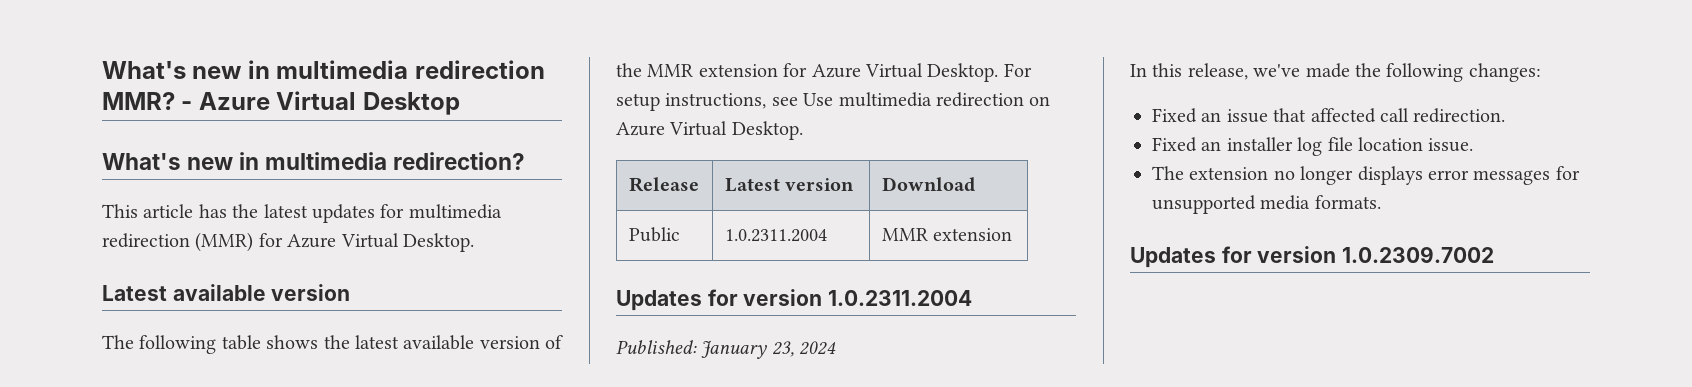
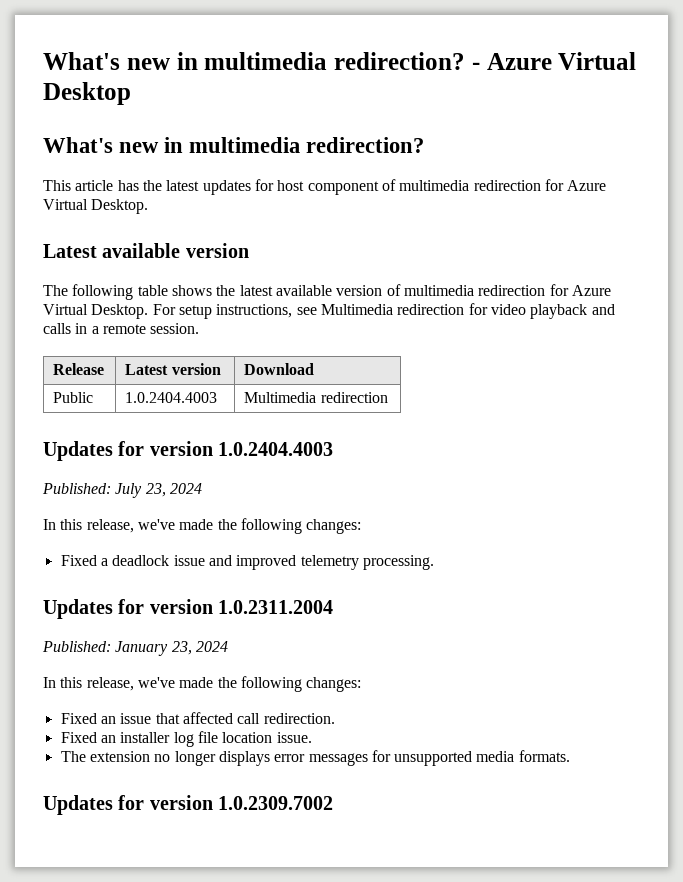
[102,60,545,79] [102,92,175,110] What's new in multimedia redirection MMR? -> [43,52,465,70] What's new in multimedia redirection?
[408,204,502,219] [102,232,254,252] multimedia redirection (MMR) -> [277,179,541,195] host component of multimedia redirection
[616,63,778,77] the MMR extension -> [403,285,546,296] multimedia redirection
[803,92,1051,107] [616,121,803,140] Use multimedia redirection on Azure Virtual Desktop. -> [320,303,615,319] [43,323,200,334] Multimedia redirection for video playback and calls in a remote session.
[724,229,827,242] [881,228,1013,241] 1.0.2311.2004 | MMR extension -> [125,392,218,403] [244,392,388,403] [43,441,334,461] [42,483,202,498] [43,518,362,534] [60,555,434,570] 1.0.2404.4003 | Multimedia redirection // Updates for version 1.0.2404.4003 // Published: July 23, 2024 // In this release, we've made the following changes: // Fixed a deadlock issue and improved telemetry processing.

